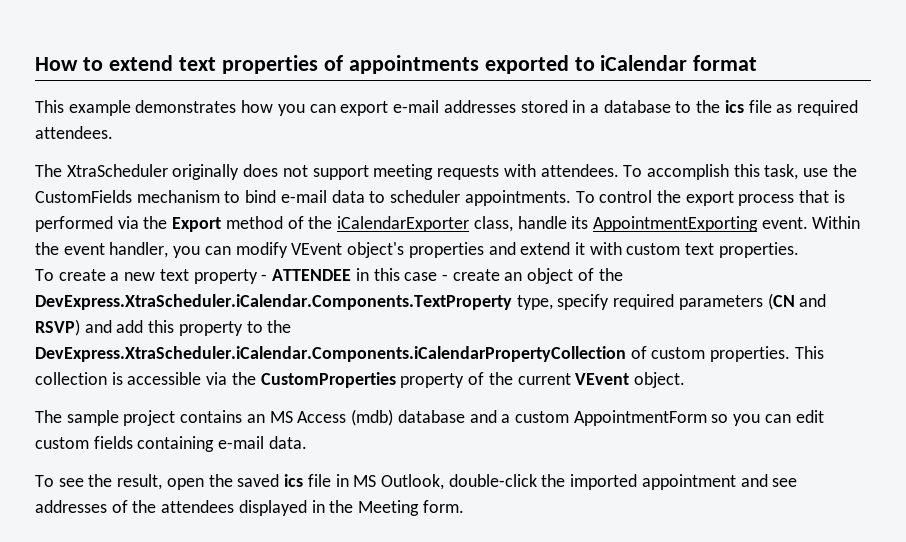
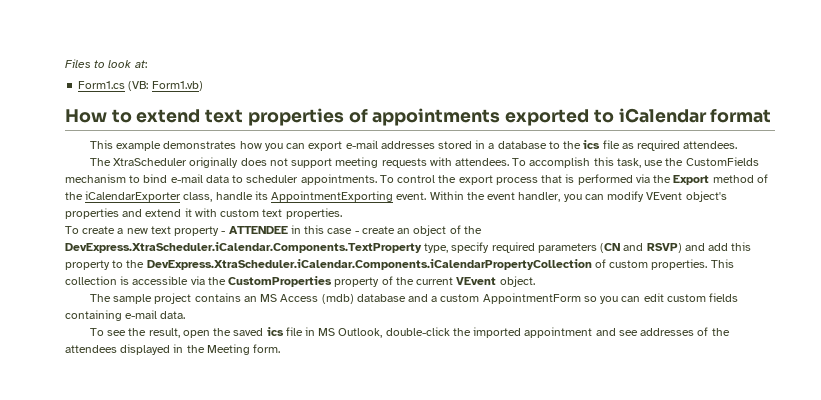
(35, 64) none -> [65,59,147,68] [78,81,203,91] Files to look at: // Form1.cs (VB: Form1.vb) //

